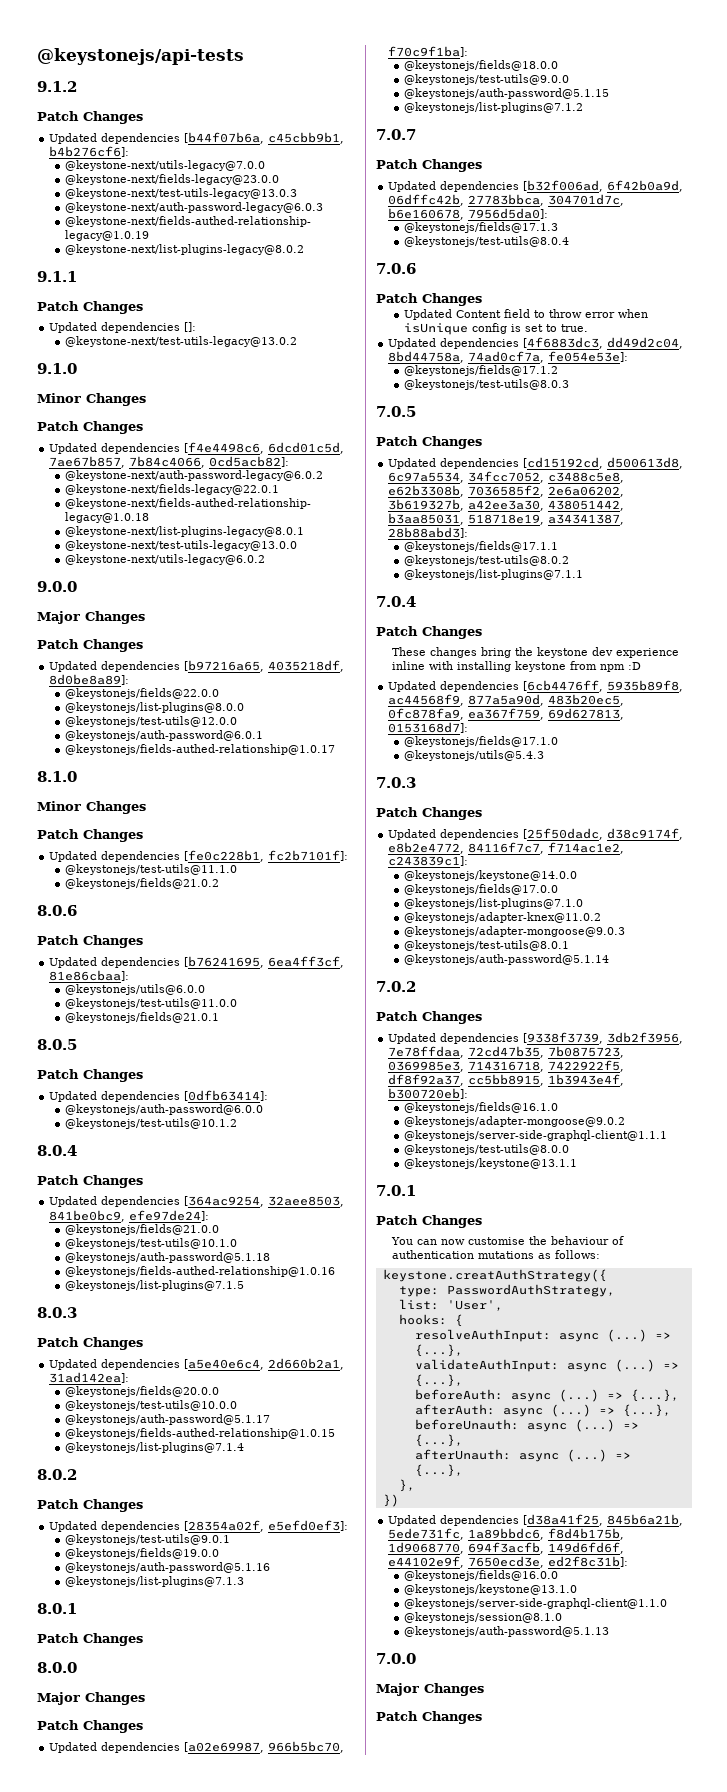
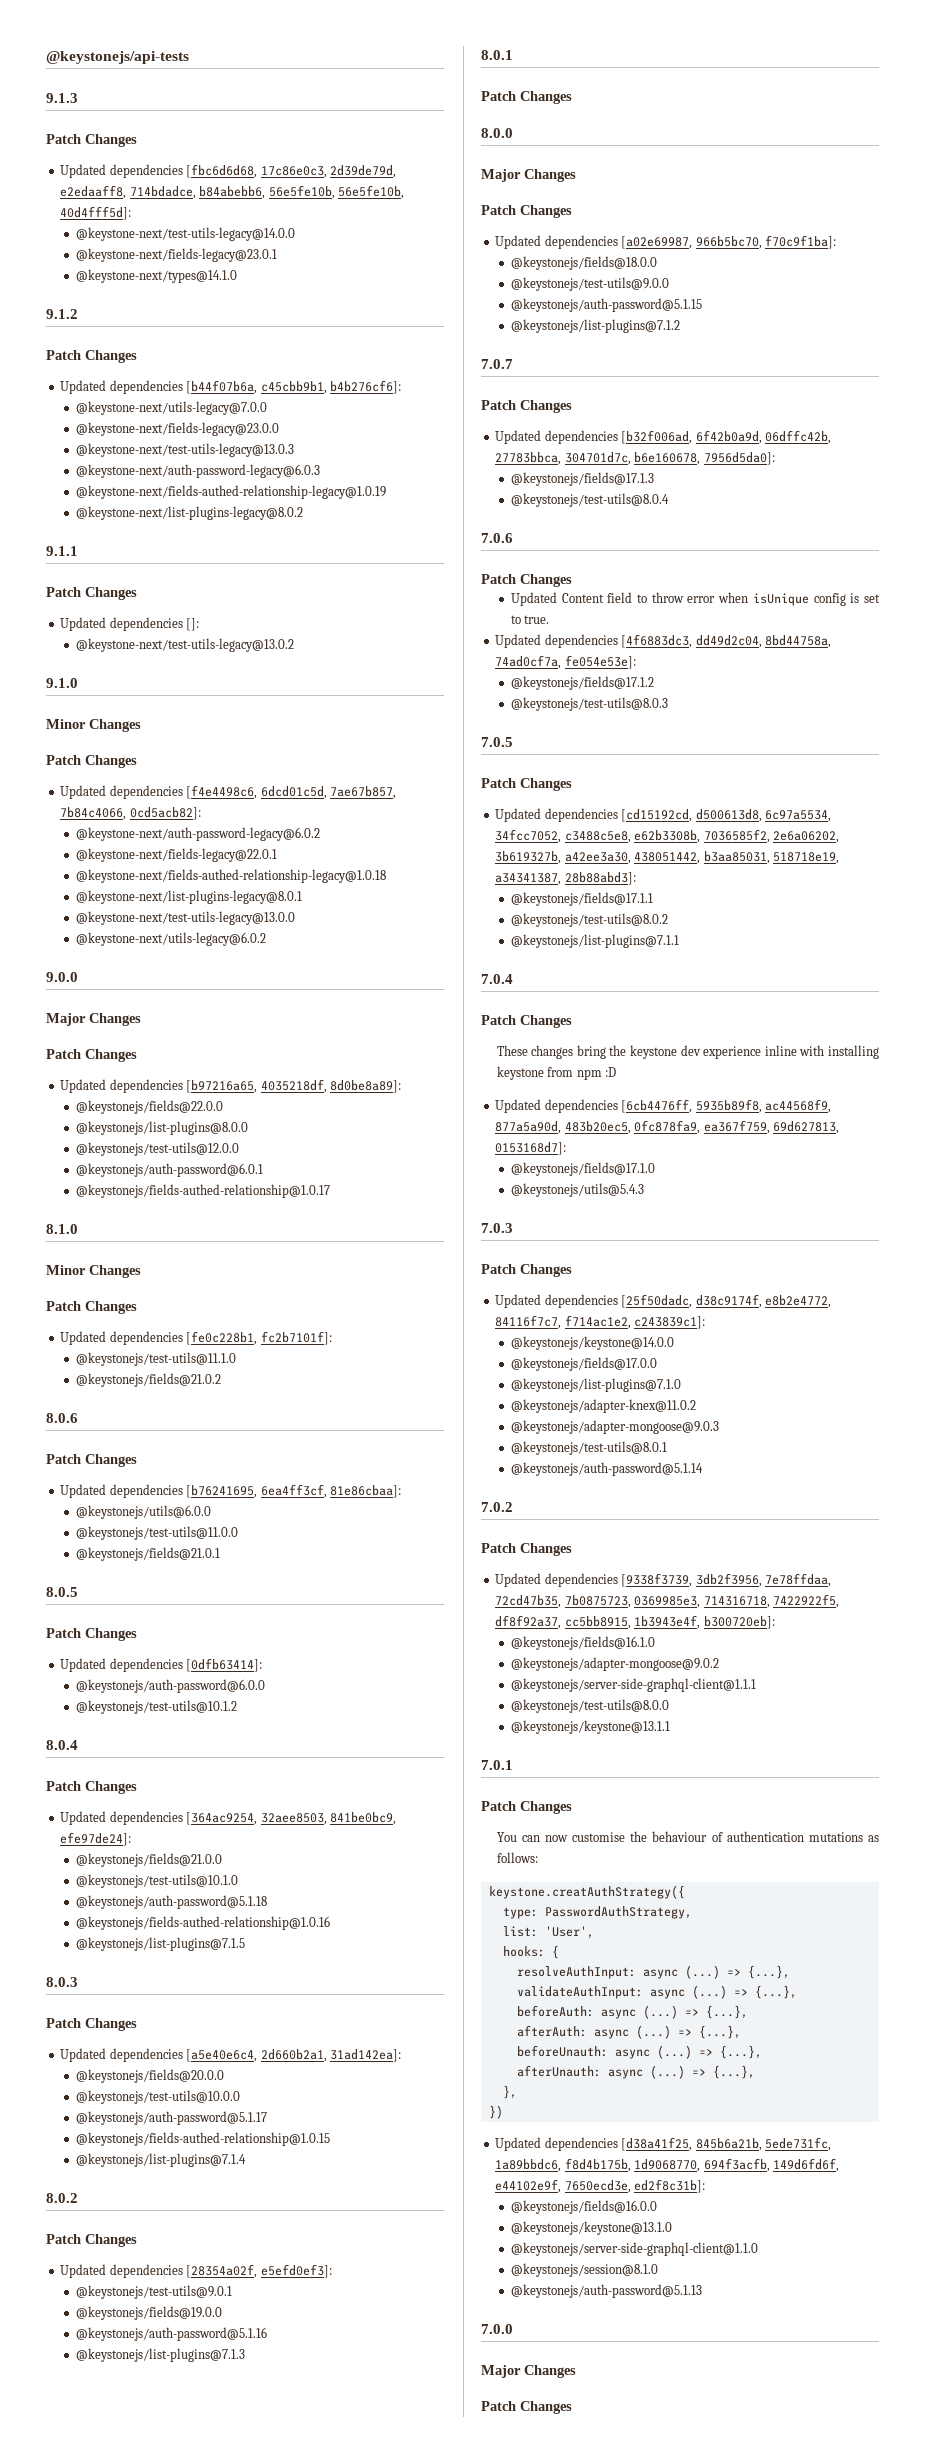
(244, 56) none -> [46,93,78,103] [46,134,137,147] [60,164,397,178] [60,185,405,199] [60,206,132,220] [75,227,295,241] [75,248,277,262] [75,269,237,283] // 9.1.3 // Patch Changes // Updated dependencies [fbc6d6d68, 17c86e0c3, 2d39de79d, e2edaaff8, 714bdadce, b84abebb6, 56e5fe10b, 56e5fe10b, 40d4fff5d]: // @keystone-next/test-utils-legacy@14.0.0 // @keystone-next/fields-legacy@23.0.1 // @keystone-next/types@14.1.0

